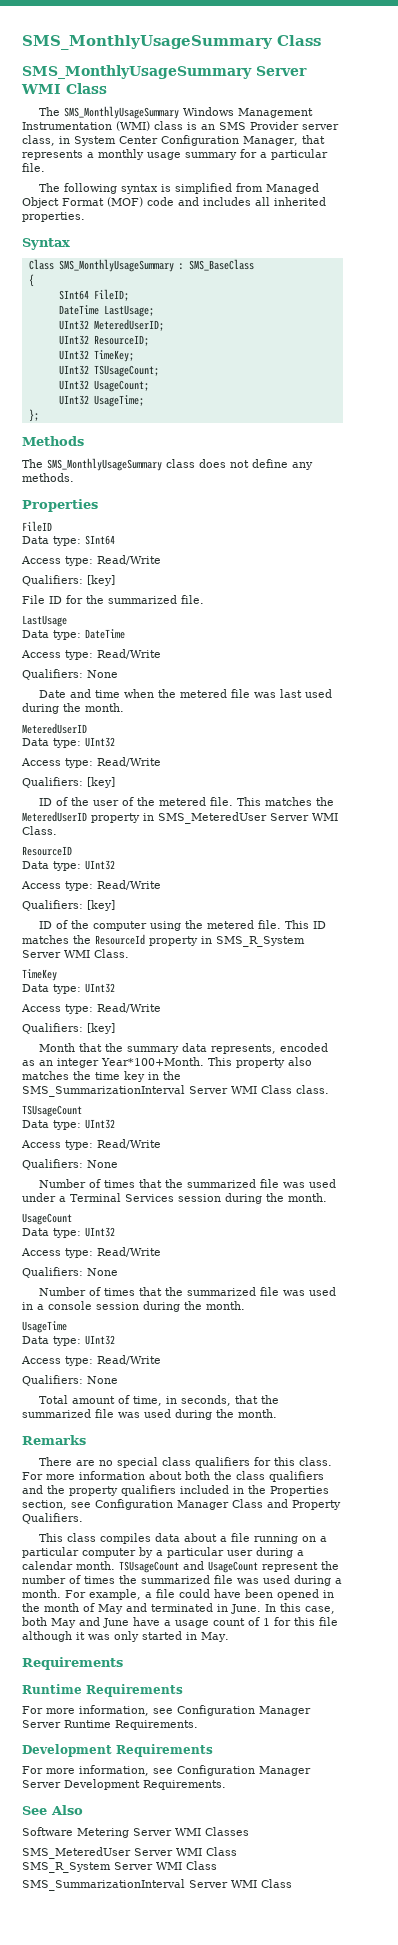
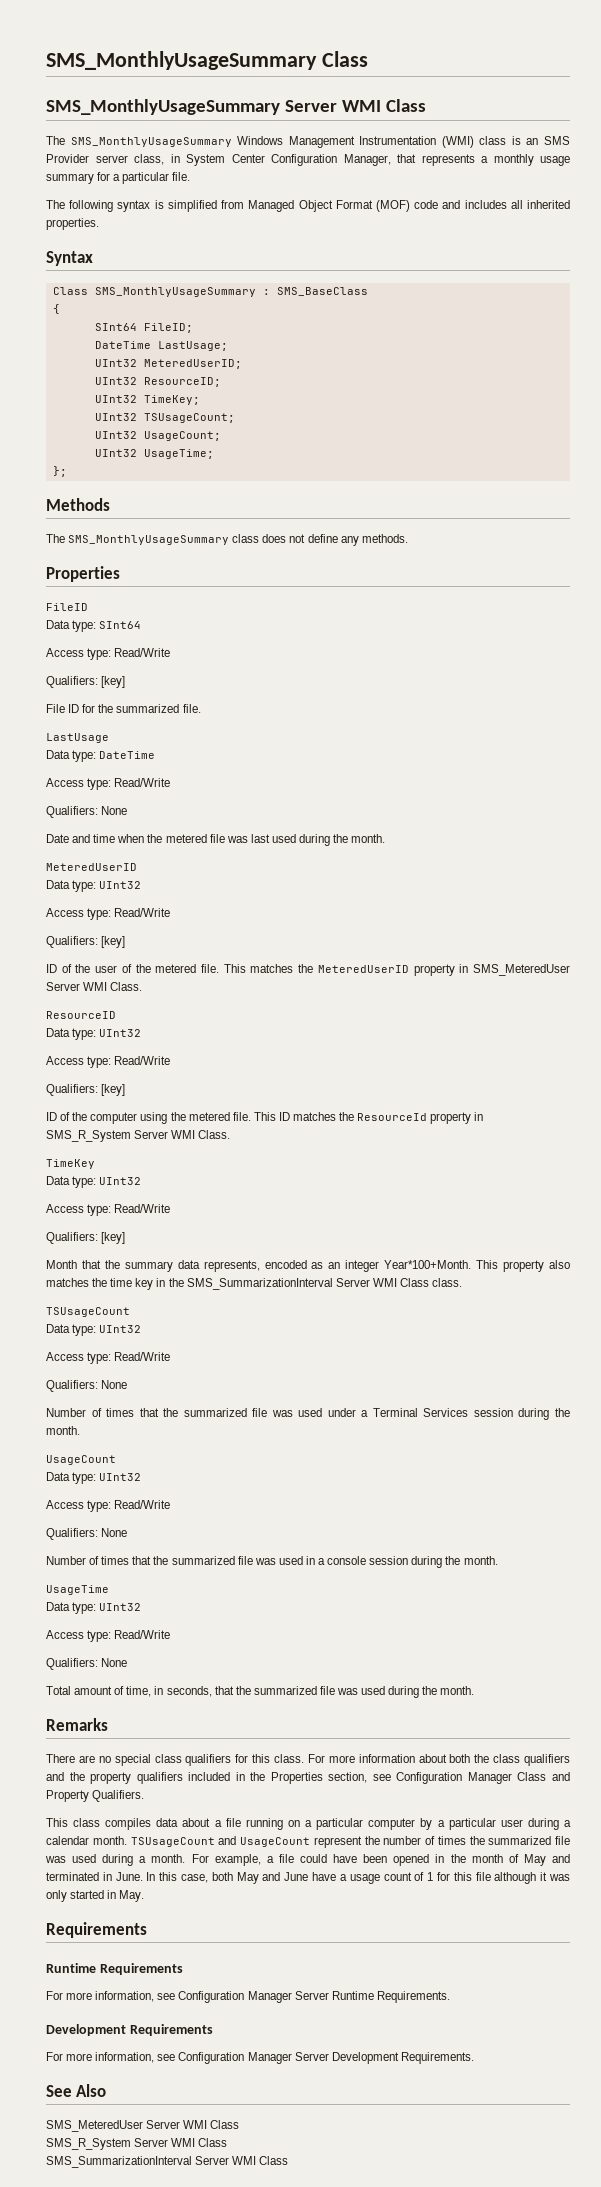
[22,1827,249,1838] // Software Metering Server WMI Classes -> (107, 2090) none

